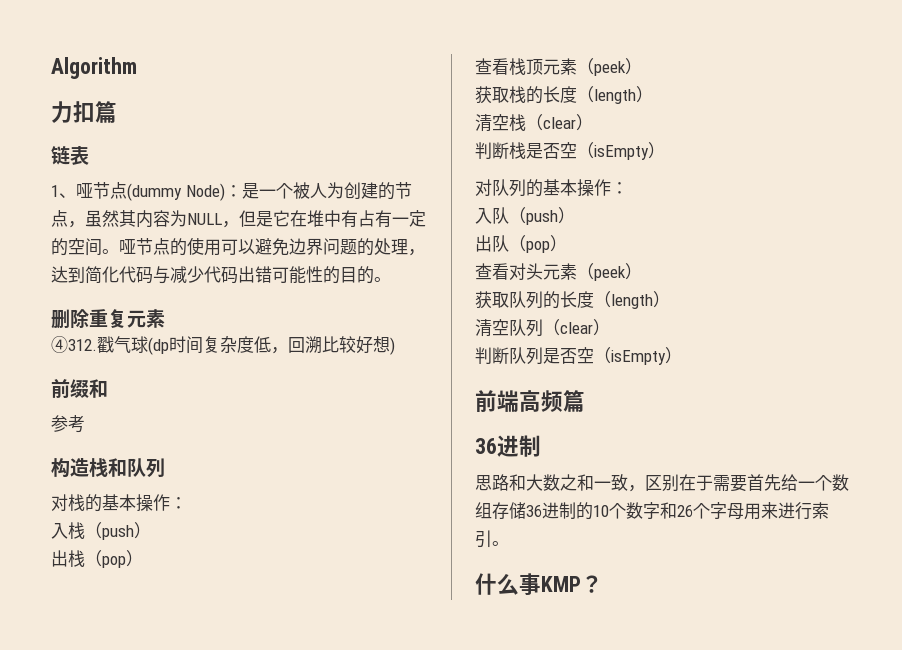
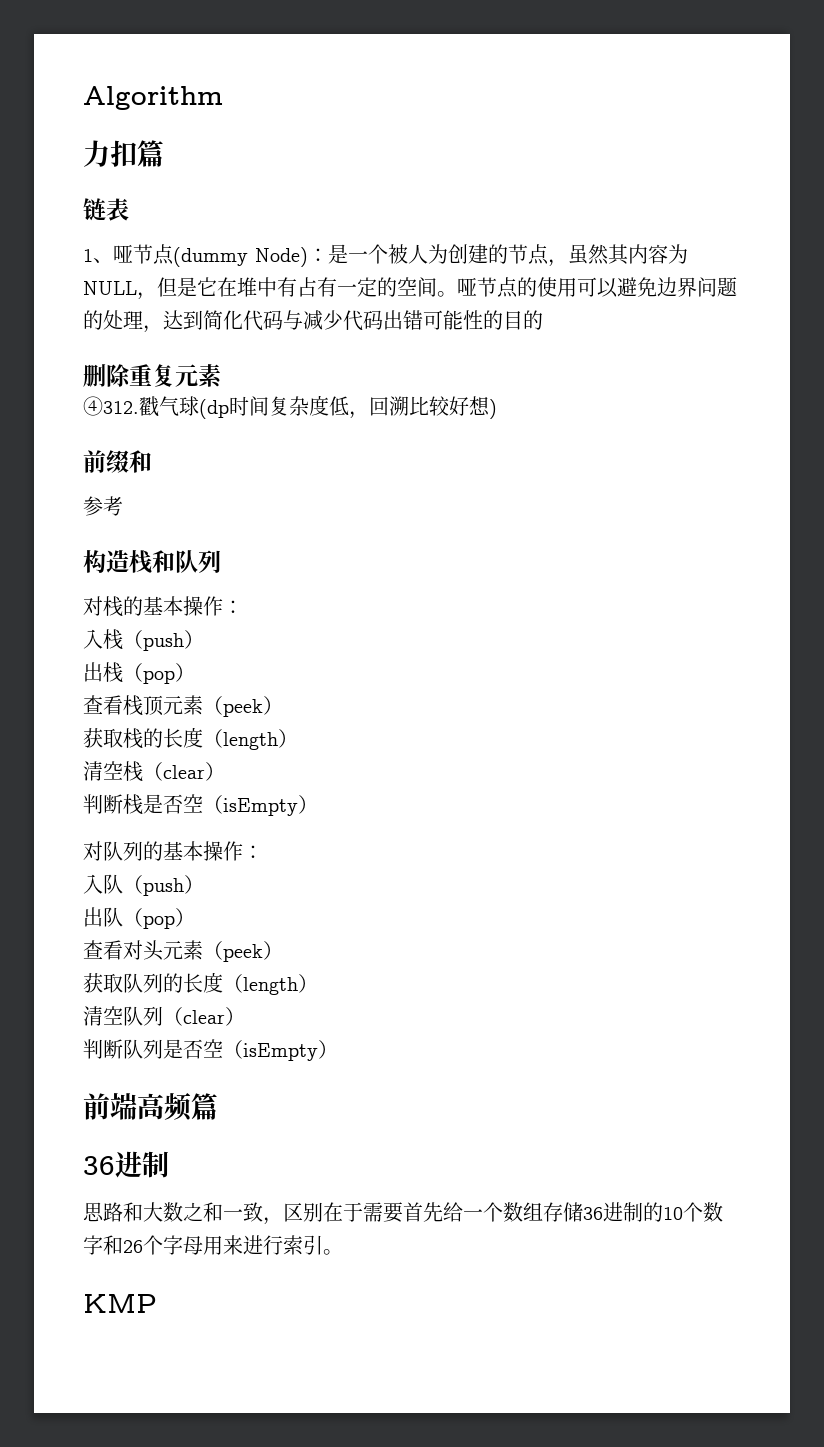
[374,277,391,282] 。 -> (543, 320) none
[475,573,603,595] 什么事KMP？ -> [83,1294,157,1313] KMP

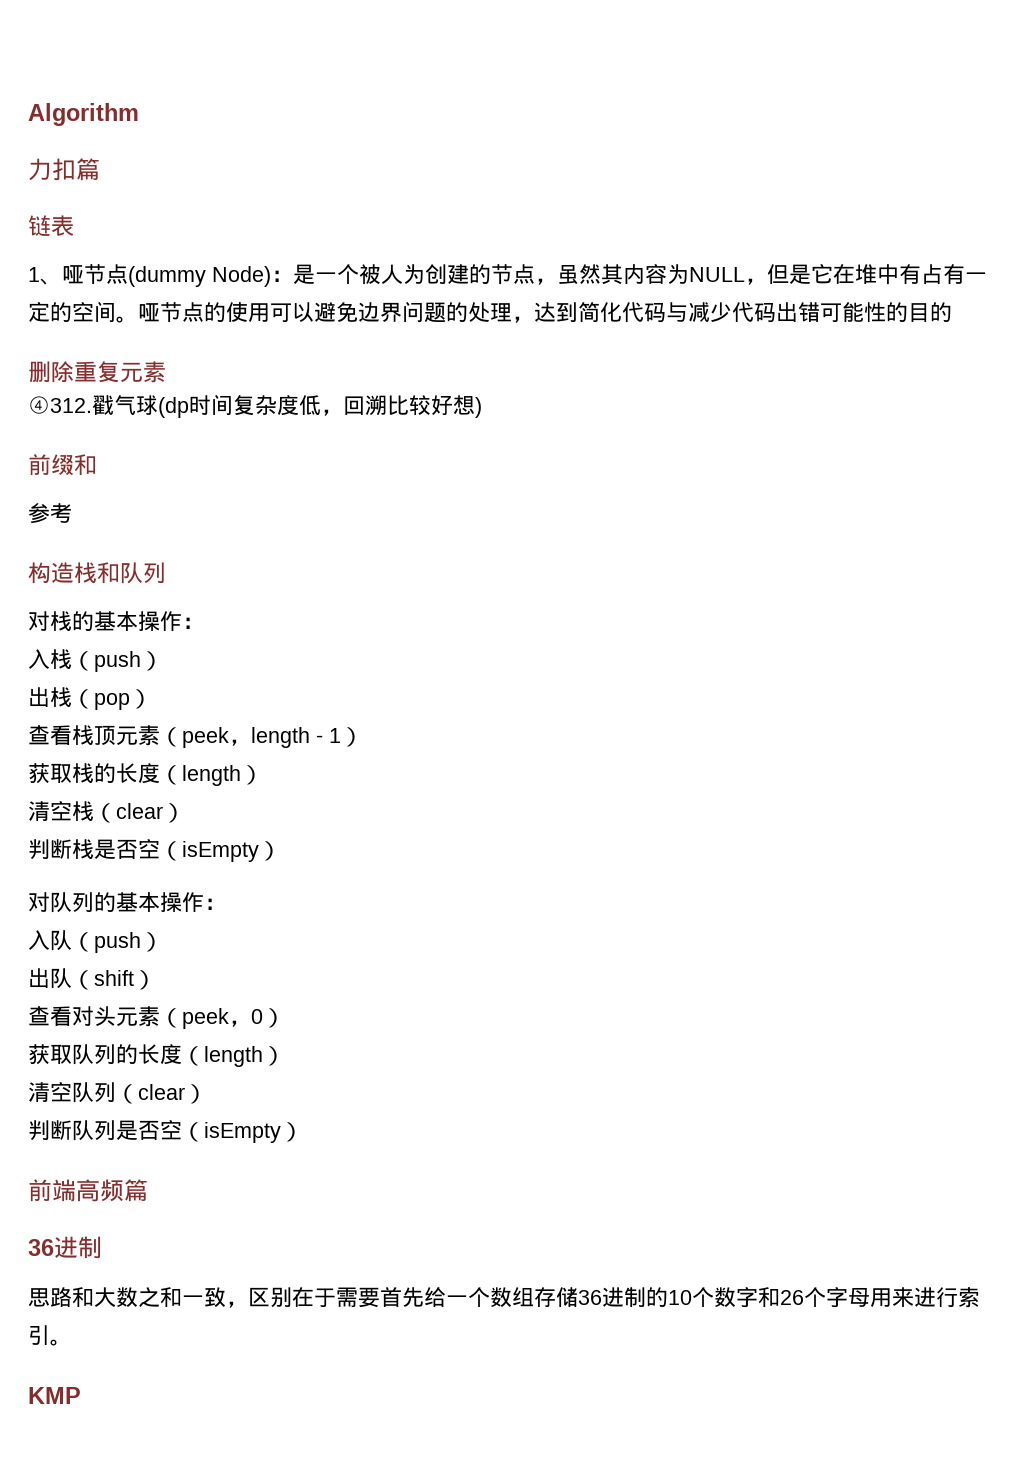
(263, 708) none -> [229,727,341,748] ，length - 1
[143,915,175,929] pop -> [94,970,134,986] shift
(263, 953) none -> [229,1009,263,1027] ，0

